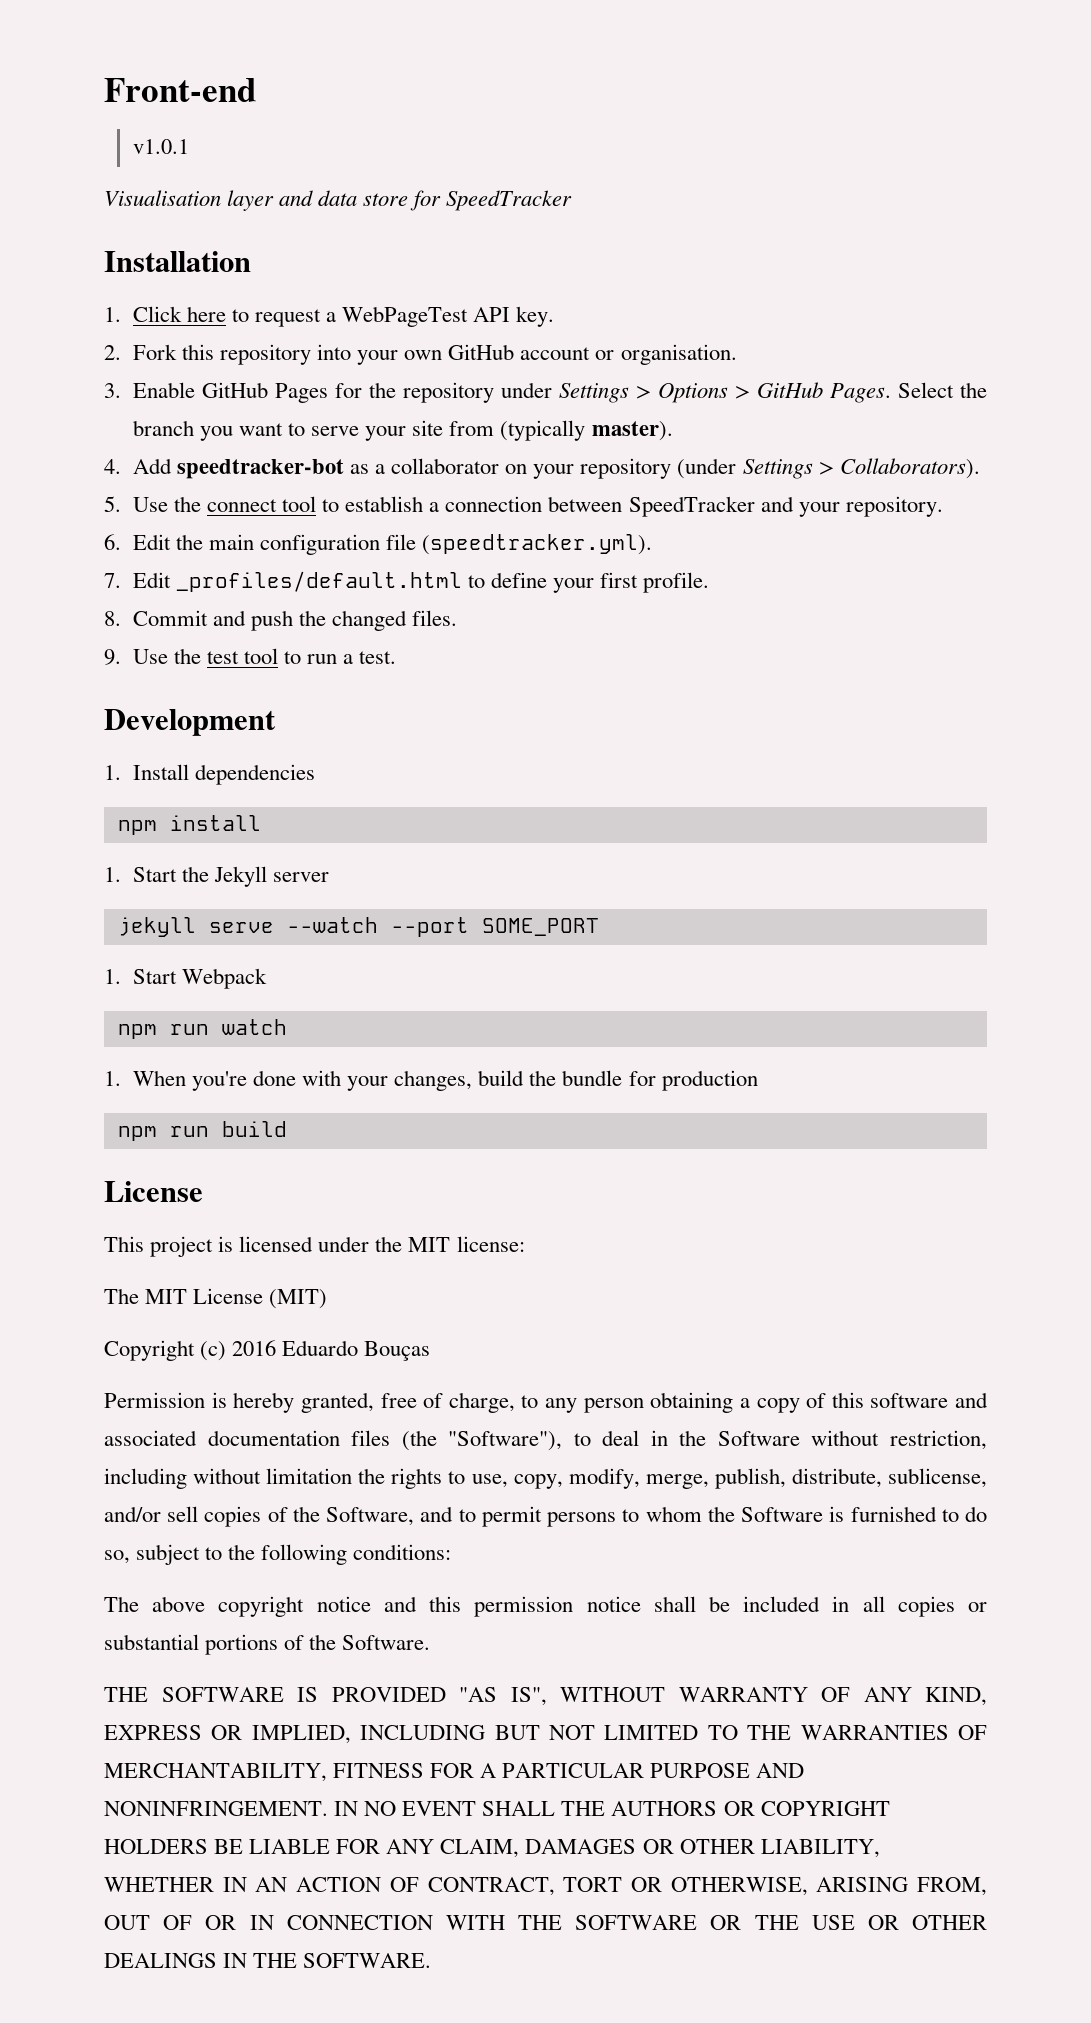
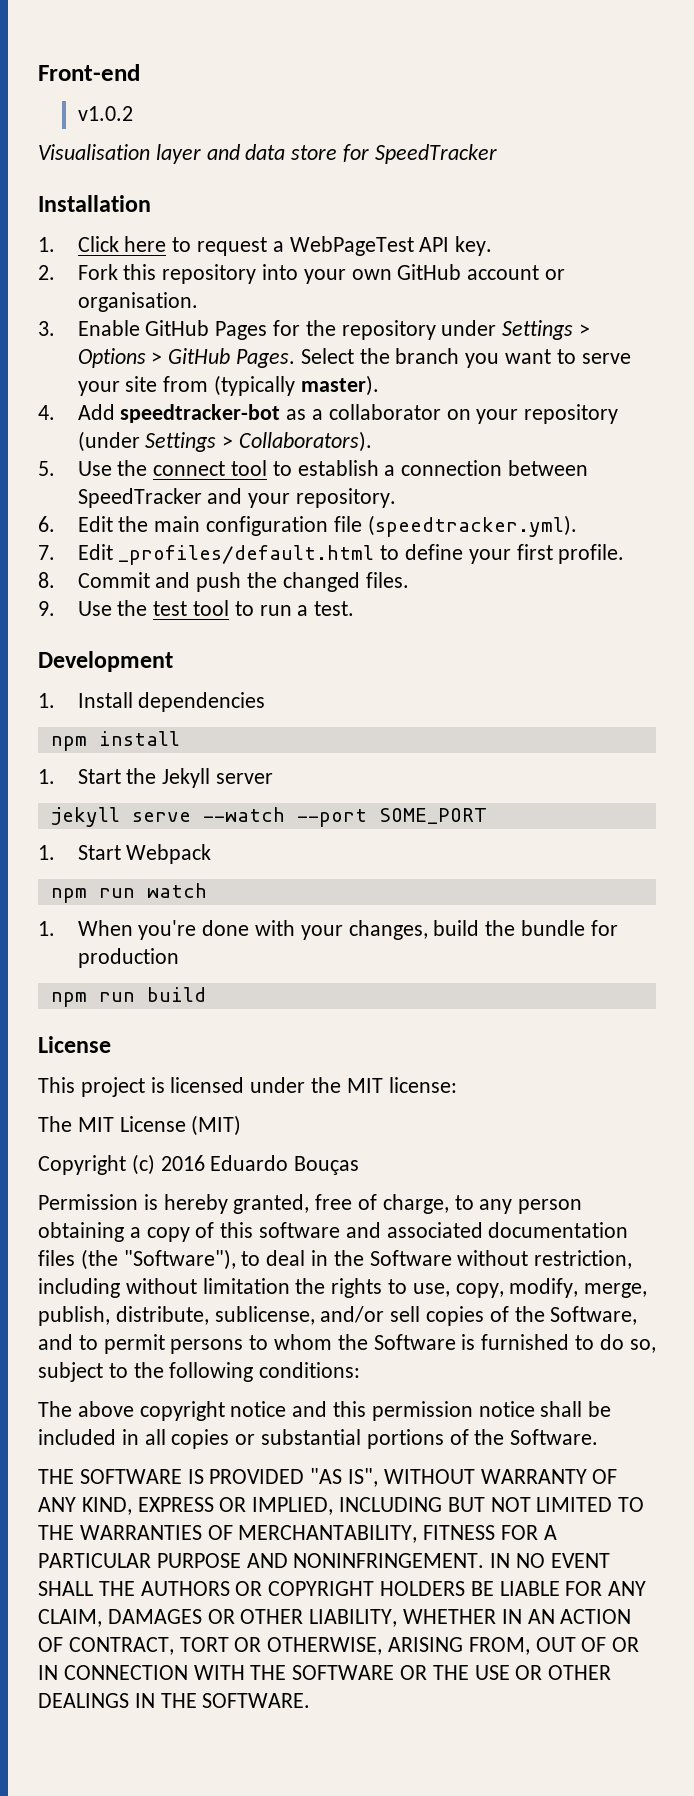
[132,139,189,154] v1.0.1 -> [77,106,133,121] v1.0.2

